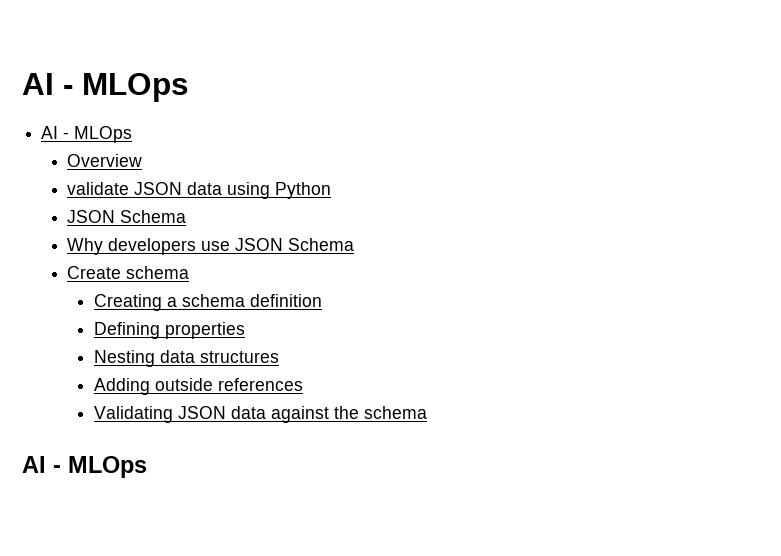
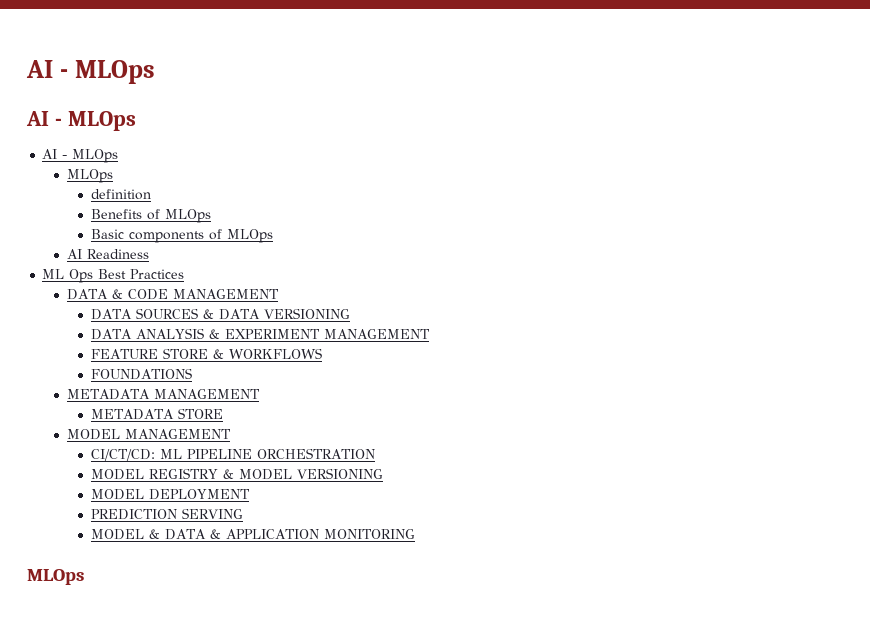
[22,73,189,102] [41,126,133,143] [67,154,143,167] [67,182,332,199] [67,210,187,223] [67,238,355,255] [67,266,190,279] [93,294,322,311] [93,322,245,339] [93,350,279,367] [93,378,303,395] [93,406,427,423] [22,456,61,473] AI - MLOps // AI - MLOps // Overview // validate JSON data using Python // JSON Schema // Why developers use JSON Schema // Create schema // Creating a schema definition // Defining properties // Nesting data structures // Adding outside references // Validating JSON data against the schema // AI - -> [26,60,155,84] [26,111,136,131] [42,149,119,163] [66,169,113,183] [91,189,152,200] [91,209,212,223] [91,229,274,243] [66,249,149,259] [42,269,185,283] [66,289,279,300] [91,308,351,320] [91,328,431,340] [91,348,323,359] [91,368,193,380] [66,389,260,400] [91,408,224,420] [66,429,231,440] [91,448,376,461] [91,468,384,480] [91,489,251,500] [91,508,244,520] [91,529,416,540] AI - MLOps // AI - MLOps // AI - MLOps // MLOps // definition // Benefits of MLOps // Basic components of MLOps // AI Readiness // ML Ops Best Practices // DATA & CODE MANAGEMENT // DATA SOURCES & DATA VERSIONING // DATA ANALYSIS & EXPERIMENT MANAGEMENT // FEATURE STORE & WORKFLOWS // FOUNDATIONS // METADATA MANAGEMENT // METADATA STORE // MODEL MANAGEMENT // CI/CT/CD: ML PIPELINE ORCHESTRATION // MODEL REGISTRY & MODEL VERSIONING // MODEL DEPLOYMENT // PREDICTION SERVING // MODEL & DATA & APPLICATION MONITORING //

